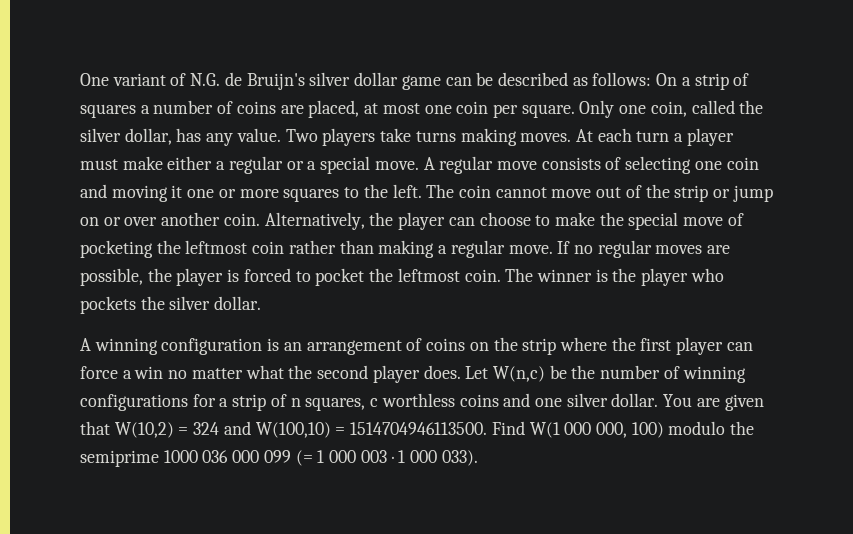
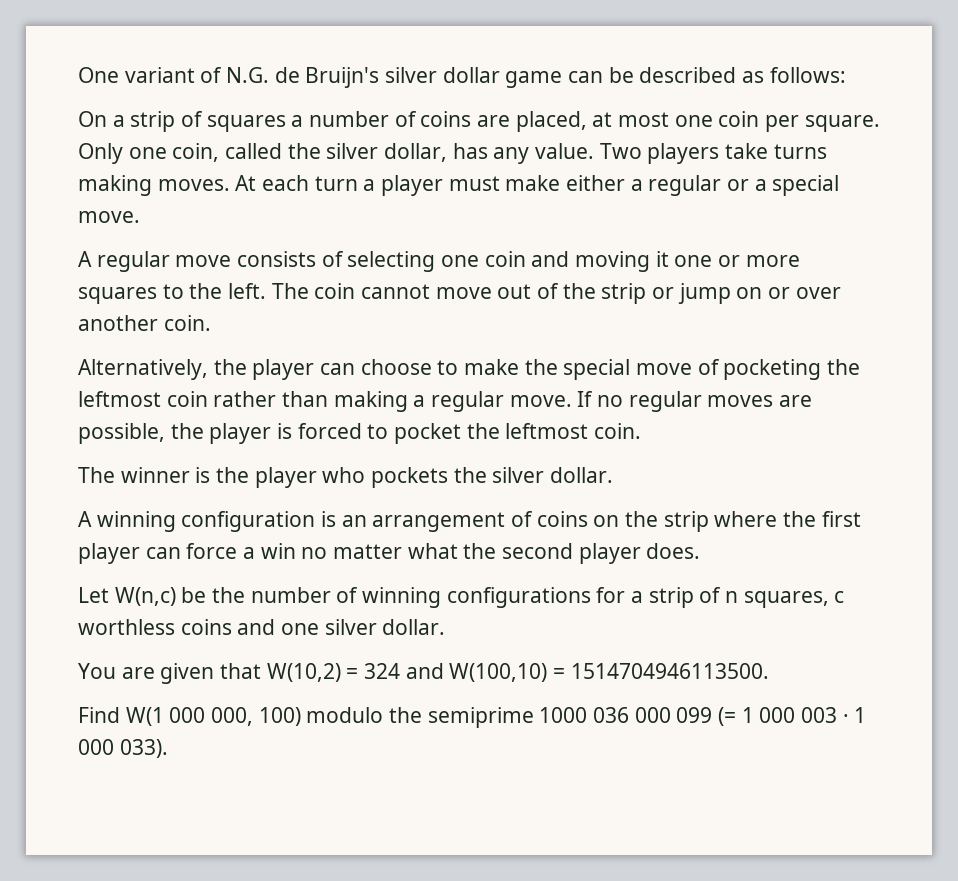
(652, 79) none -> (846, 75) //
(419, 165) none -> (140, 217) //
(260, 219) none -> (211, 323) //
(501, 275) none -> (642, 431) //
(461, 372) none -> (701, 551) //
(659, 400) none -> (446, 627) //
(488, 428) none -> (769, 671) //

